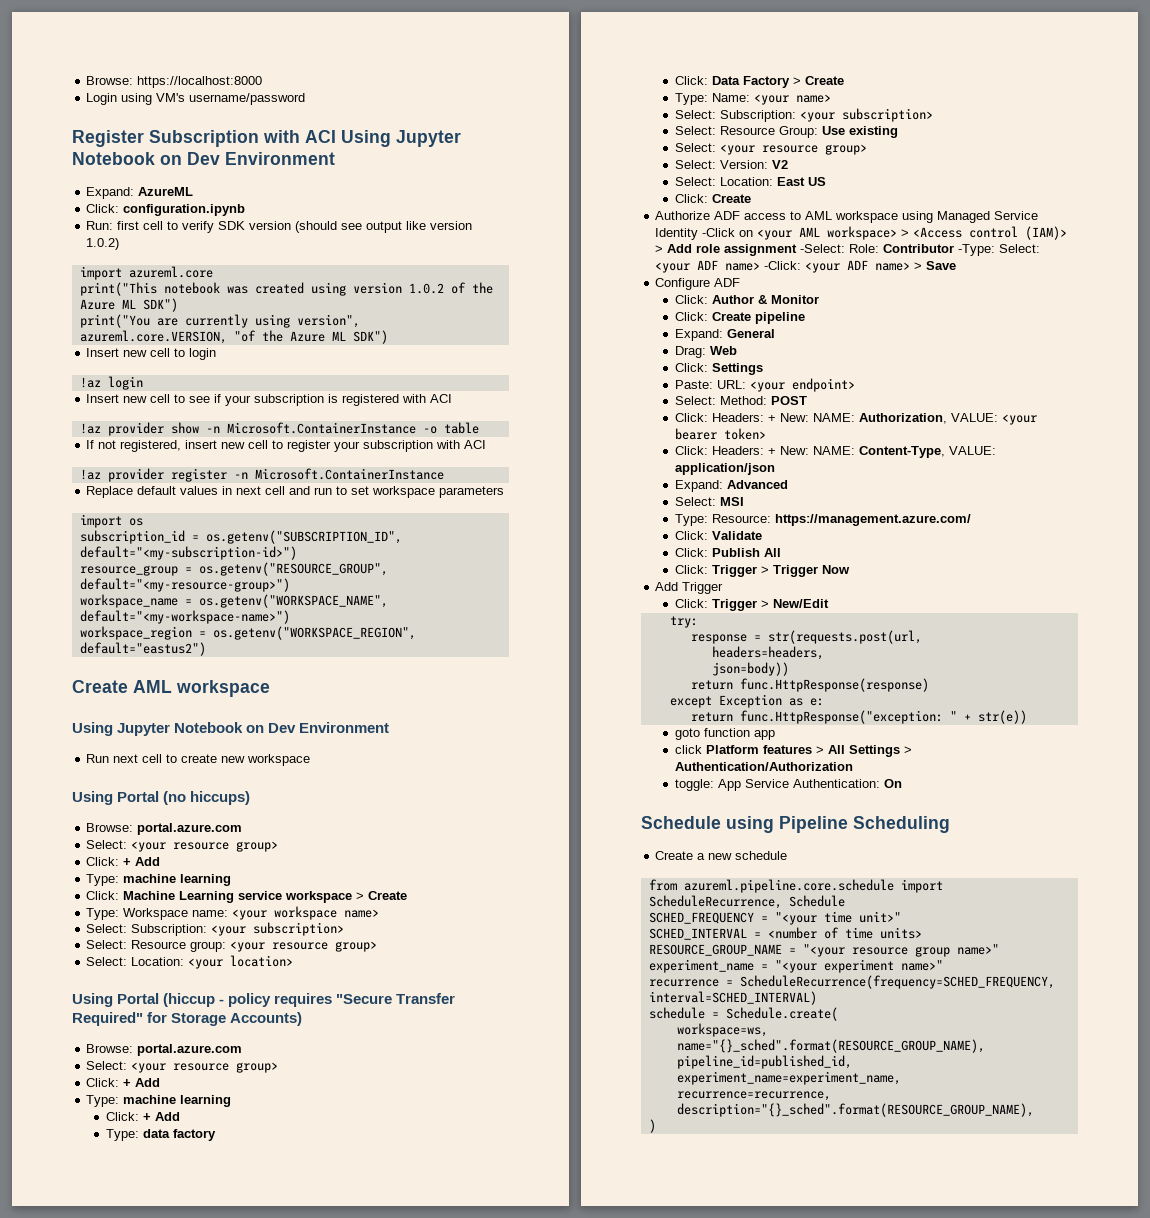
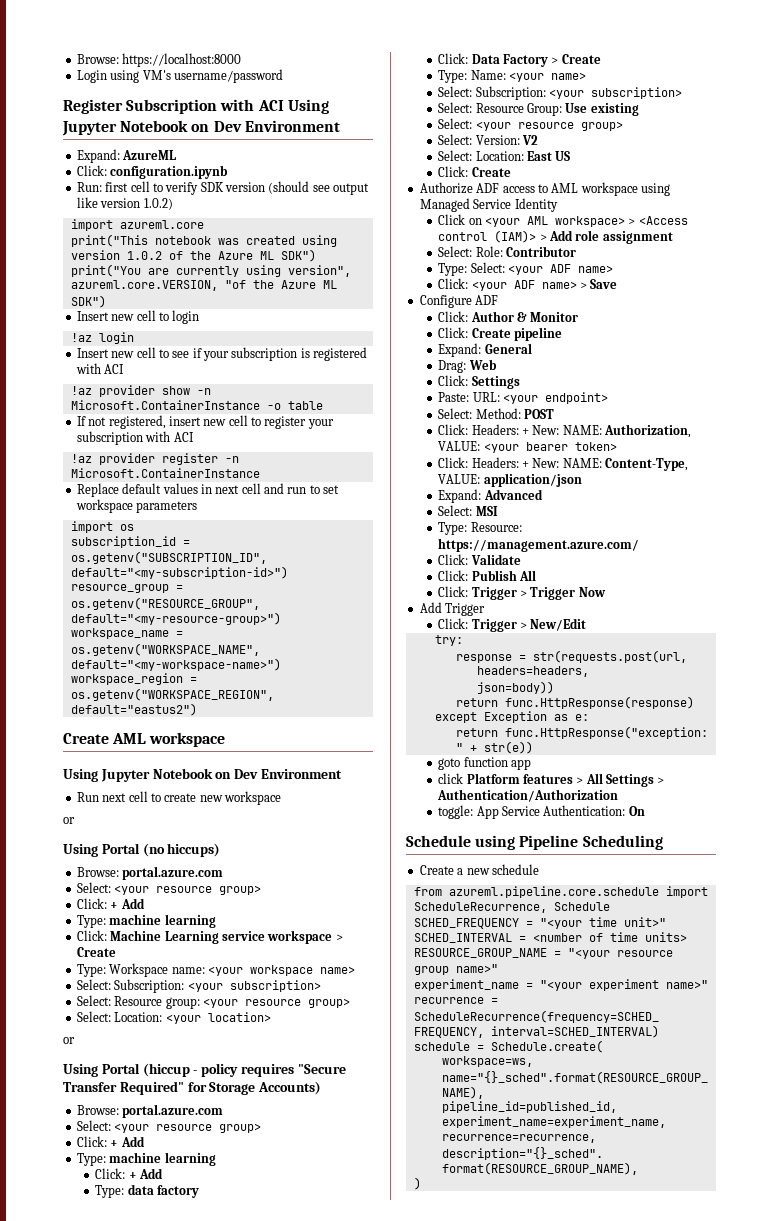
(311, 760) none -> [63,817,75,824] // or
(294, 961) none -> [63,1037,75,1044] // or
[702,228,736,237] -Click -> [438,214,466,225] // Click
[800,244,846,253] -Select: -> [438,246,473,257] // Select:
[958,244,996,256] -Type: -> [438,263,468,276] // Type:
[764,261,802,270] -Click: -> [438,278,469,289] // Click:

